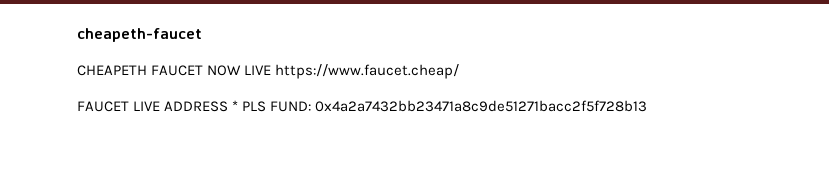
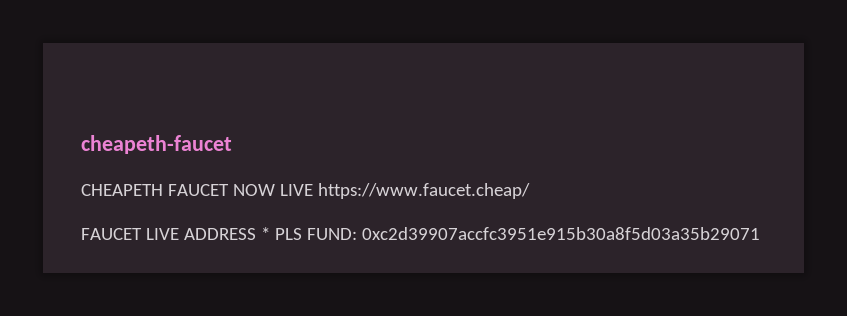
[315,100,648,112] 0x4a2a7432bb23471a8c9de51271bacc2f5f728b13 -> [361,227,760,240] 0xc2d39907accfc3951e915b30a8f5d03a35b29071

